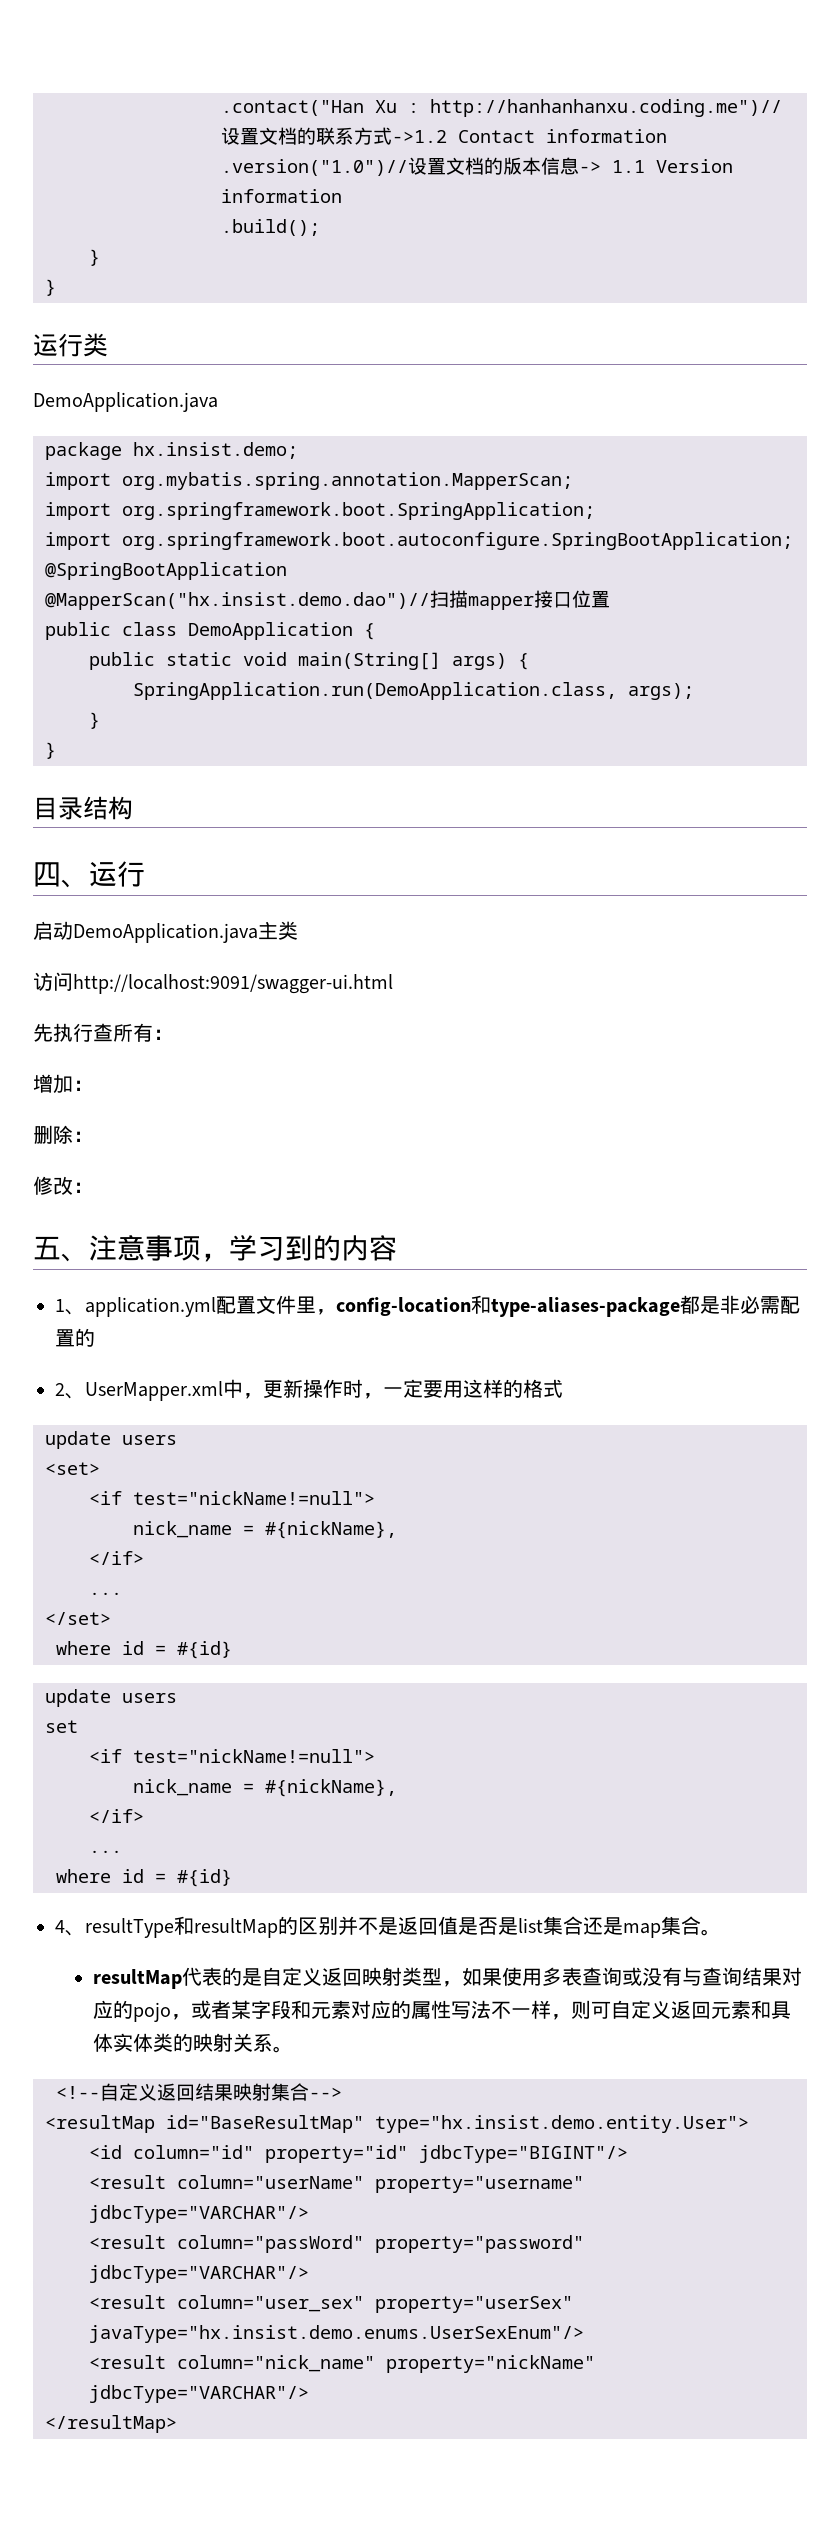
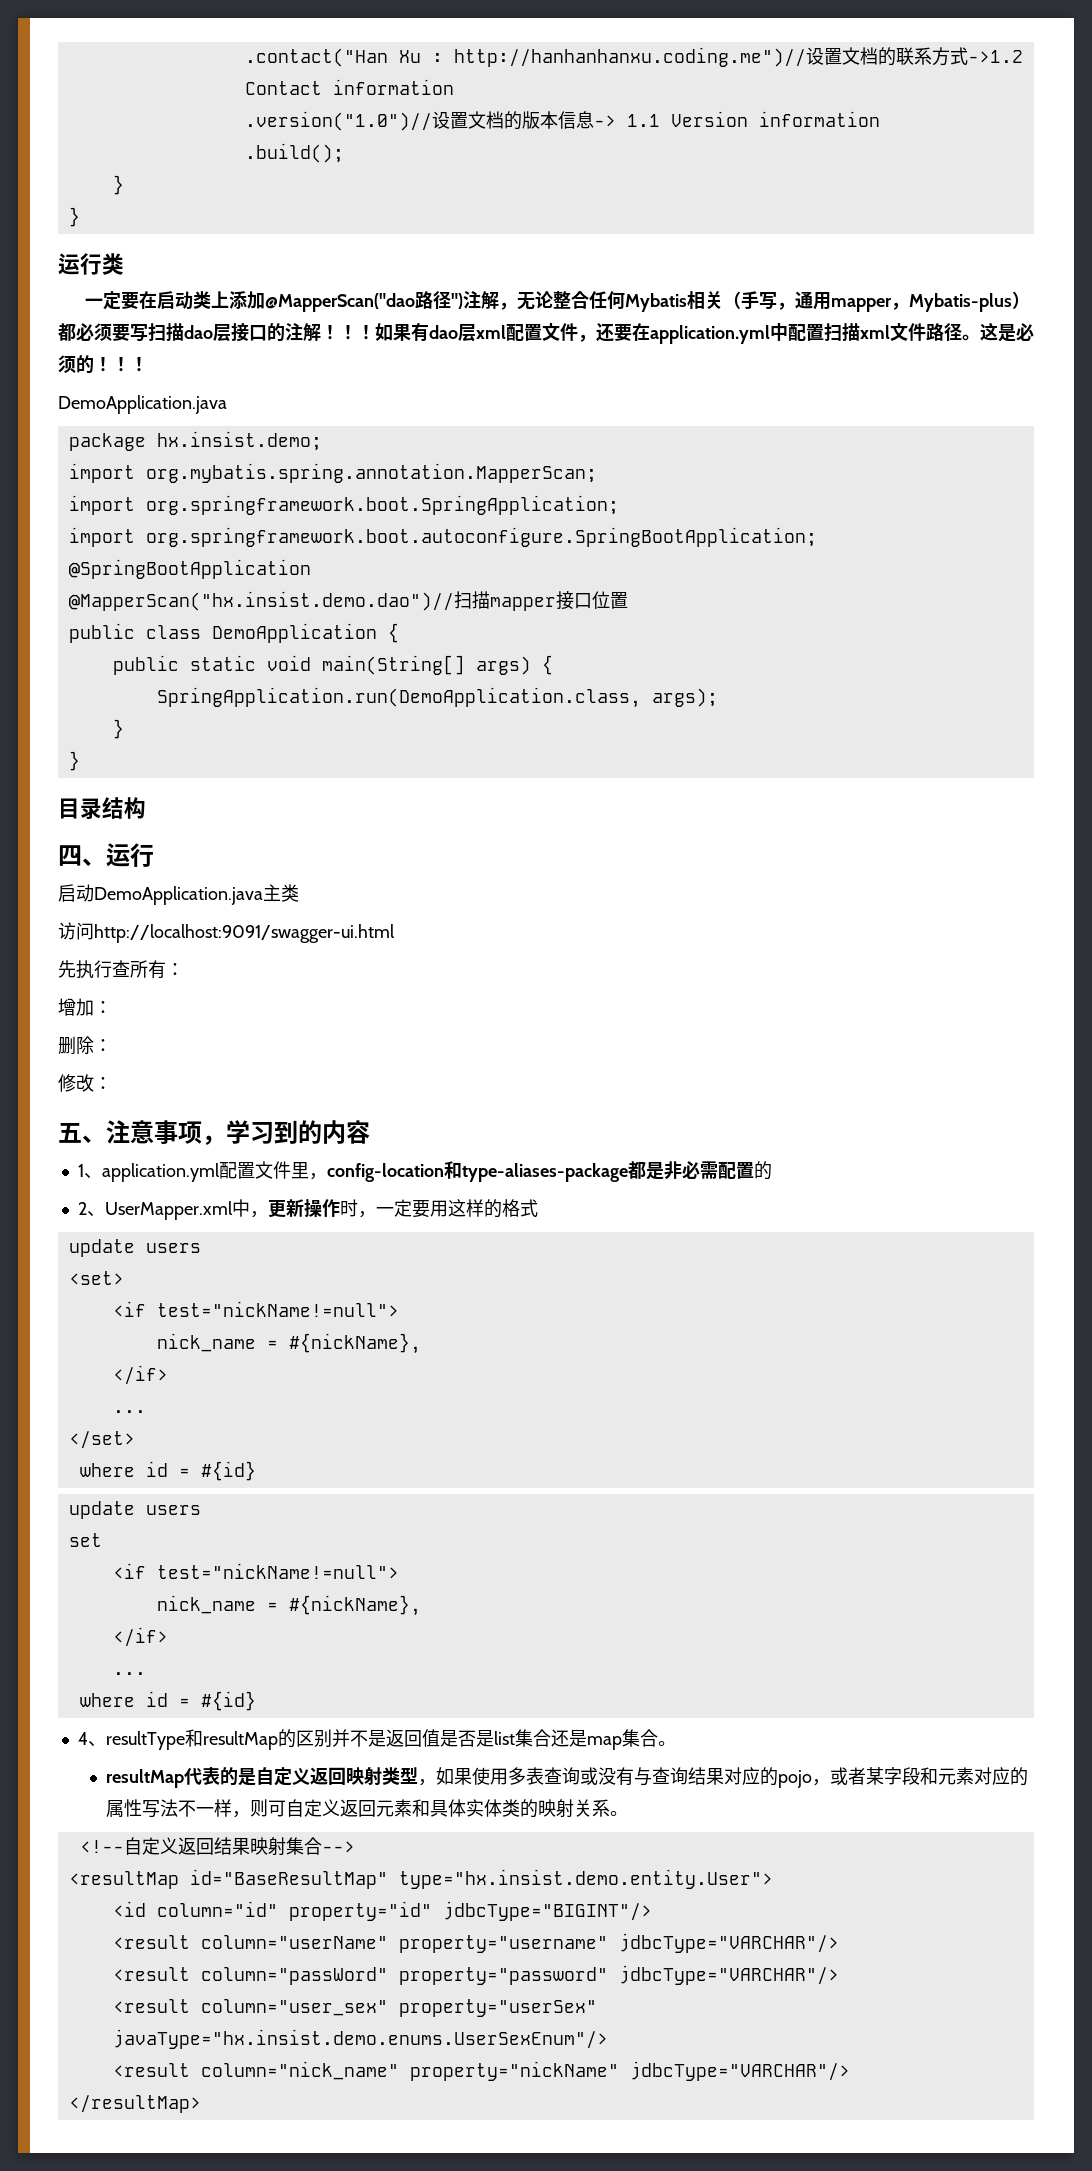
(108, 345) none -> [84,291,1030,312] [58,322,1034,344] [58,355,148,374] // 一定要在启动类上添加@MapperScan("dao路径")注解，无论整合任何Mybatis相关（手写，通用mapper，Mybatis-plus）都必须要写扫描dao层接口的注解！！！如果有dao层xml配置文件，还要在application.yml中配置扫描xml文件路径。这是必须的！！！

